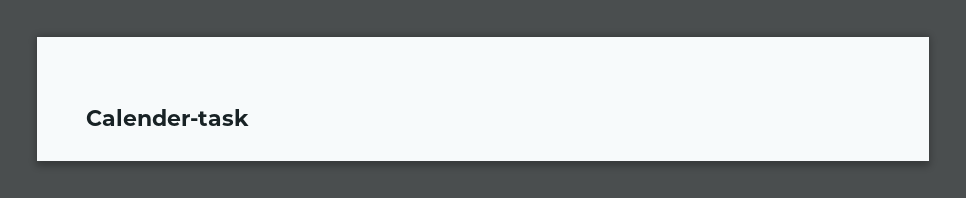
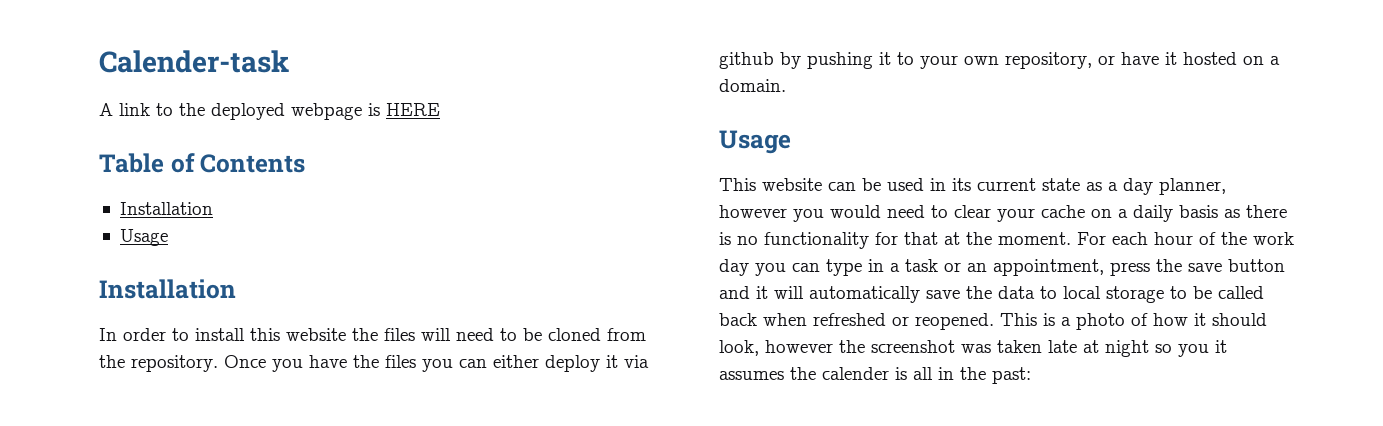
(249, 117) none -> [99,103,440,120] [99,153,306,173] [119,202,213,215] [119,229,168,246] [99,279,236,299] [99,328,646,341] [99,355,649,372] [719,52,1280,69] [719,79,786,92] [719,130,791,154] [719,178,1226,195] [719,205,1287,222] [719,232,1294,249] [719,259,1285,276] [719,286,1264,303] [719,313,1267,330] [719,340,1227,357] [719,367,1031,384] // A link to the deployed webpage is HERE // Table of Contents // Installation // Usage // Installation // In order to install this website the files will need to be cloned from the repository. Once you have the files you can either deploy it via github by pushing it to your own repository, or have it hosted on a domain. // Usage // This website can be used in its current state as a day planner, however you would need to clear your cache on a daily basis as there is no functionality for that at the moment. For each hour of the work day you can type in a task or an appointment, press the save button and it will automatically save the data to local storage to be called back when refreshed or reopened. This is a photo of how it should look, however the screenshot was taken late at night so you it assumes the calender is all in the past:

